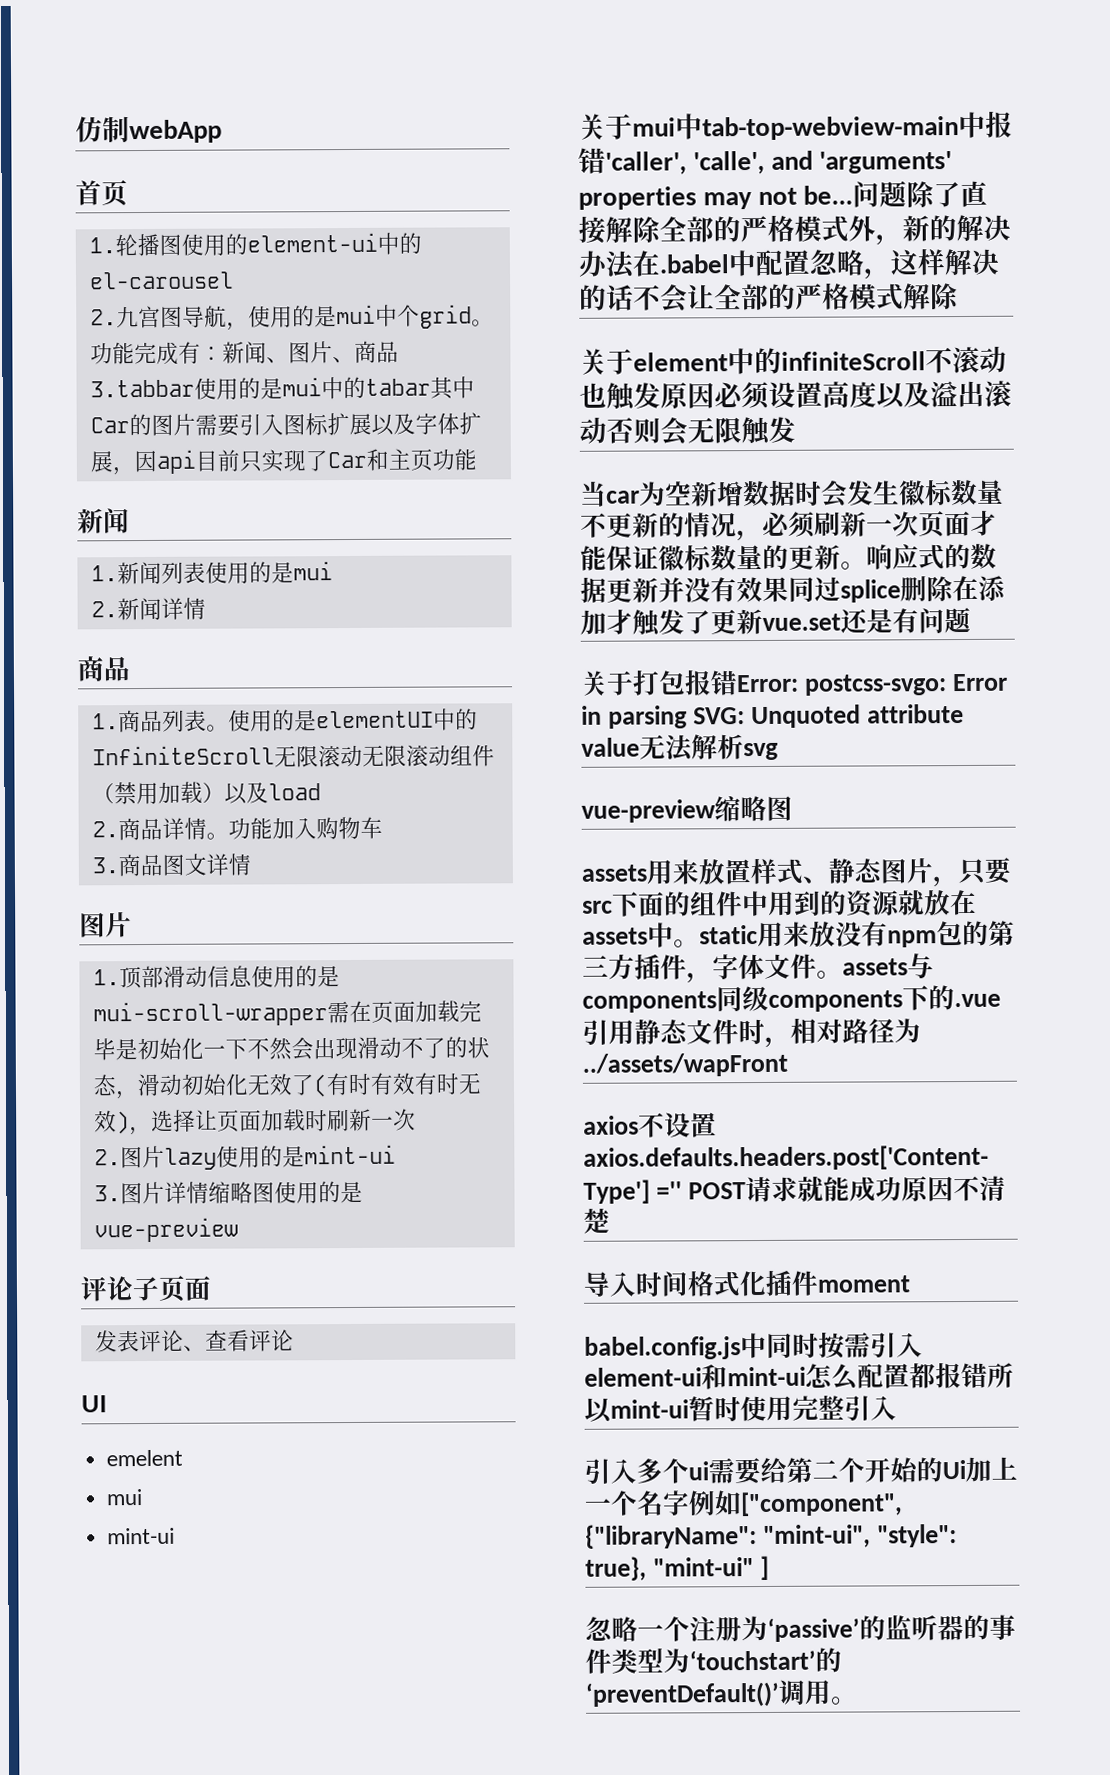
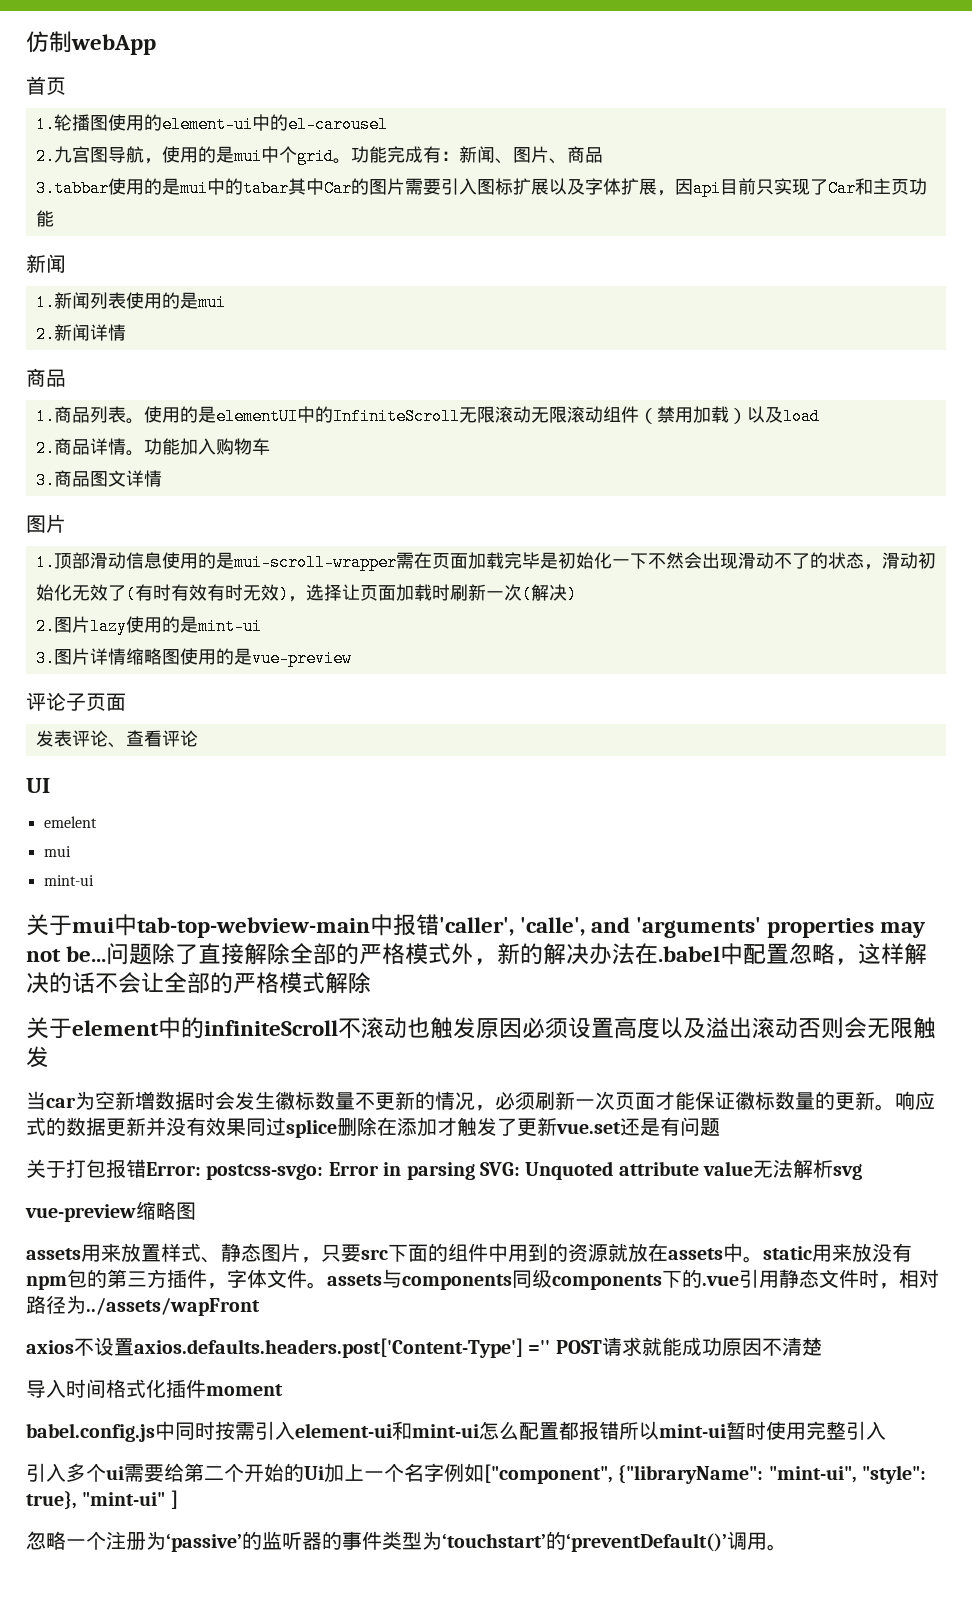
(416, 1119) none -> [521,584,577,603] (解决)

